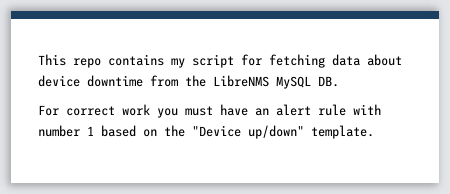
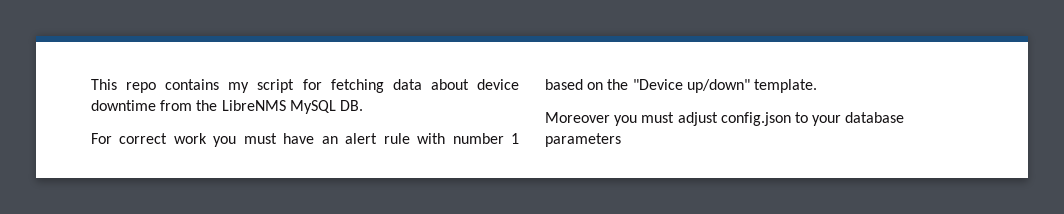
(374, 132) none -> [545,112,905,126] [545,133,621,147] // Moreover you must adjust config.json to your database parameters

